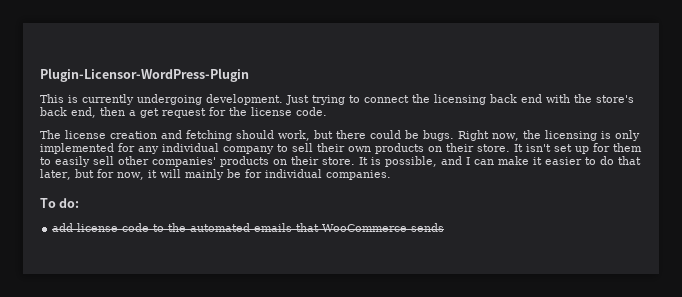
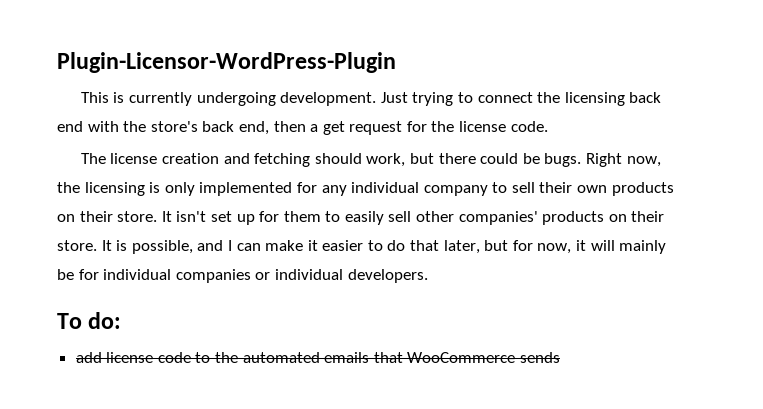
[325,170,391,180] companies. -> [175,269,428,283] companies or individual developers.

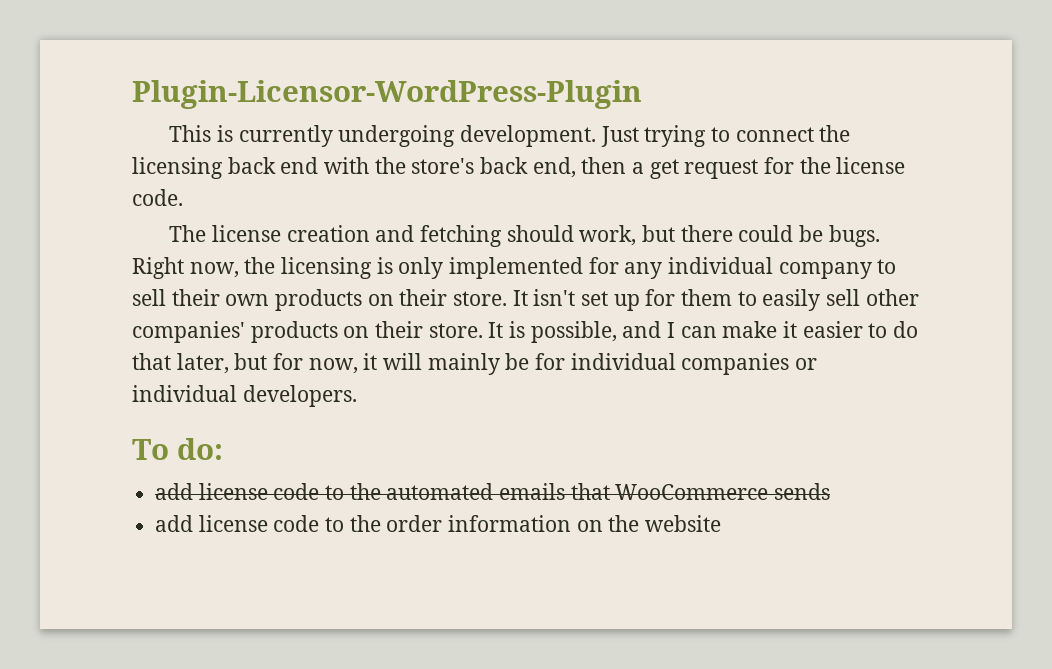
(561, 357) none -> [155,515,722,532] // add license code to the order information on the website

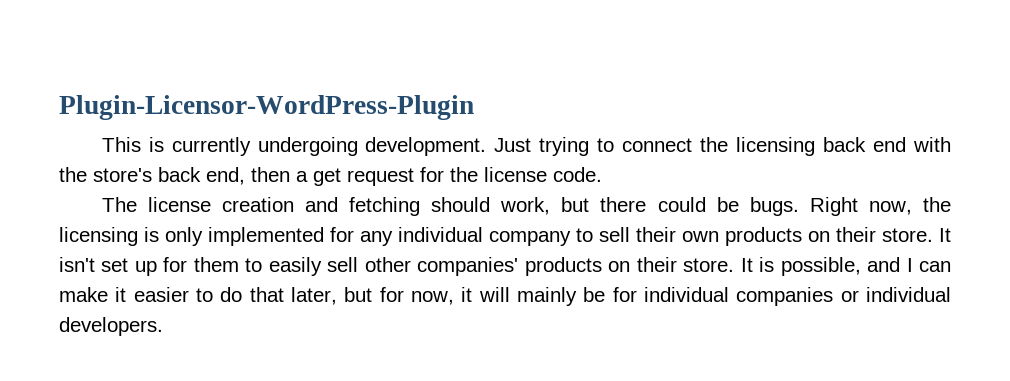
[132,438,223,460] [155,483,831,500] [155,515,722,532] // To do: // add license code to the automated emails that WooCommerce sends // add license code to the order information on the website -> (163, 326) none

